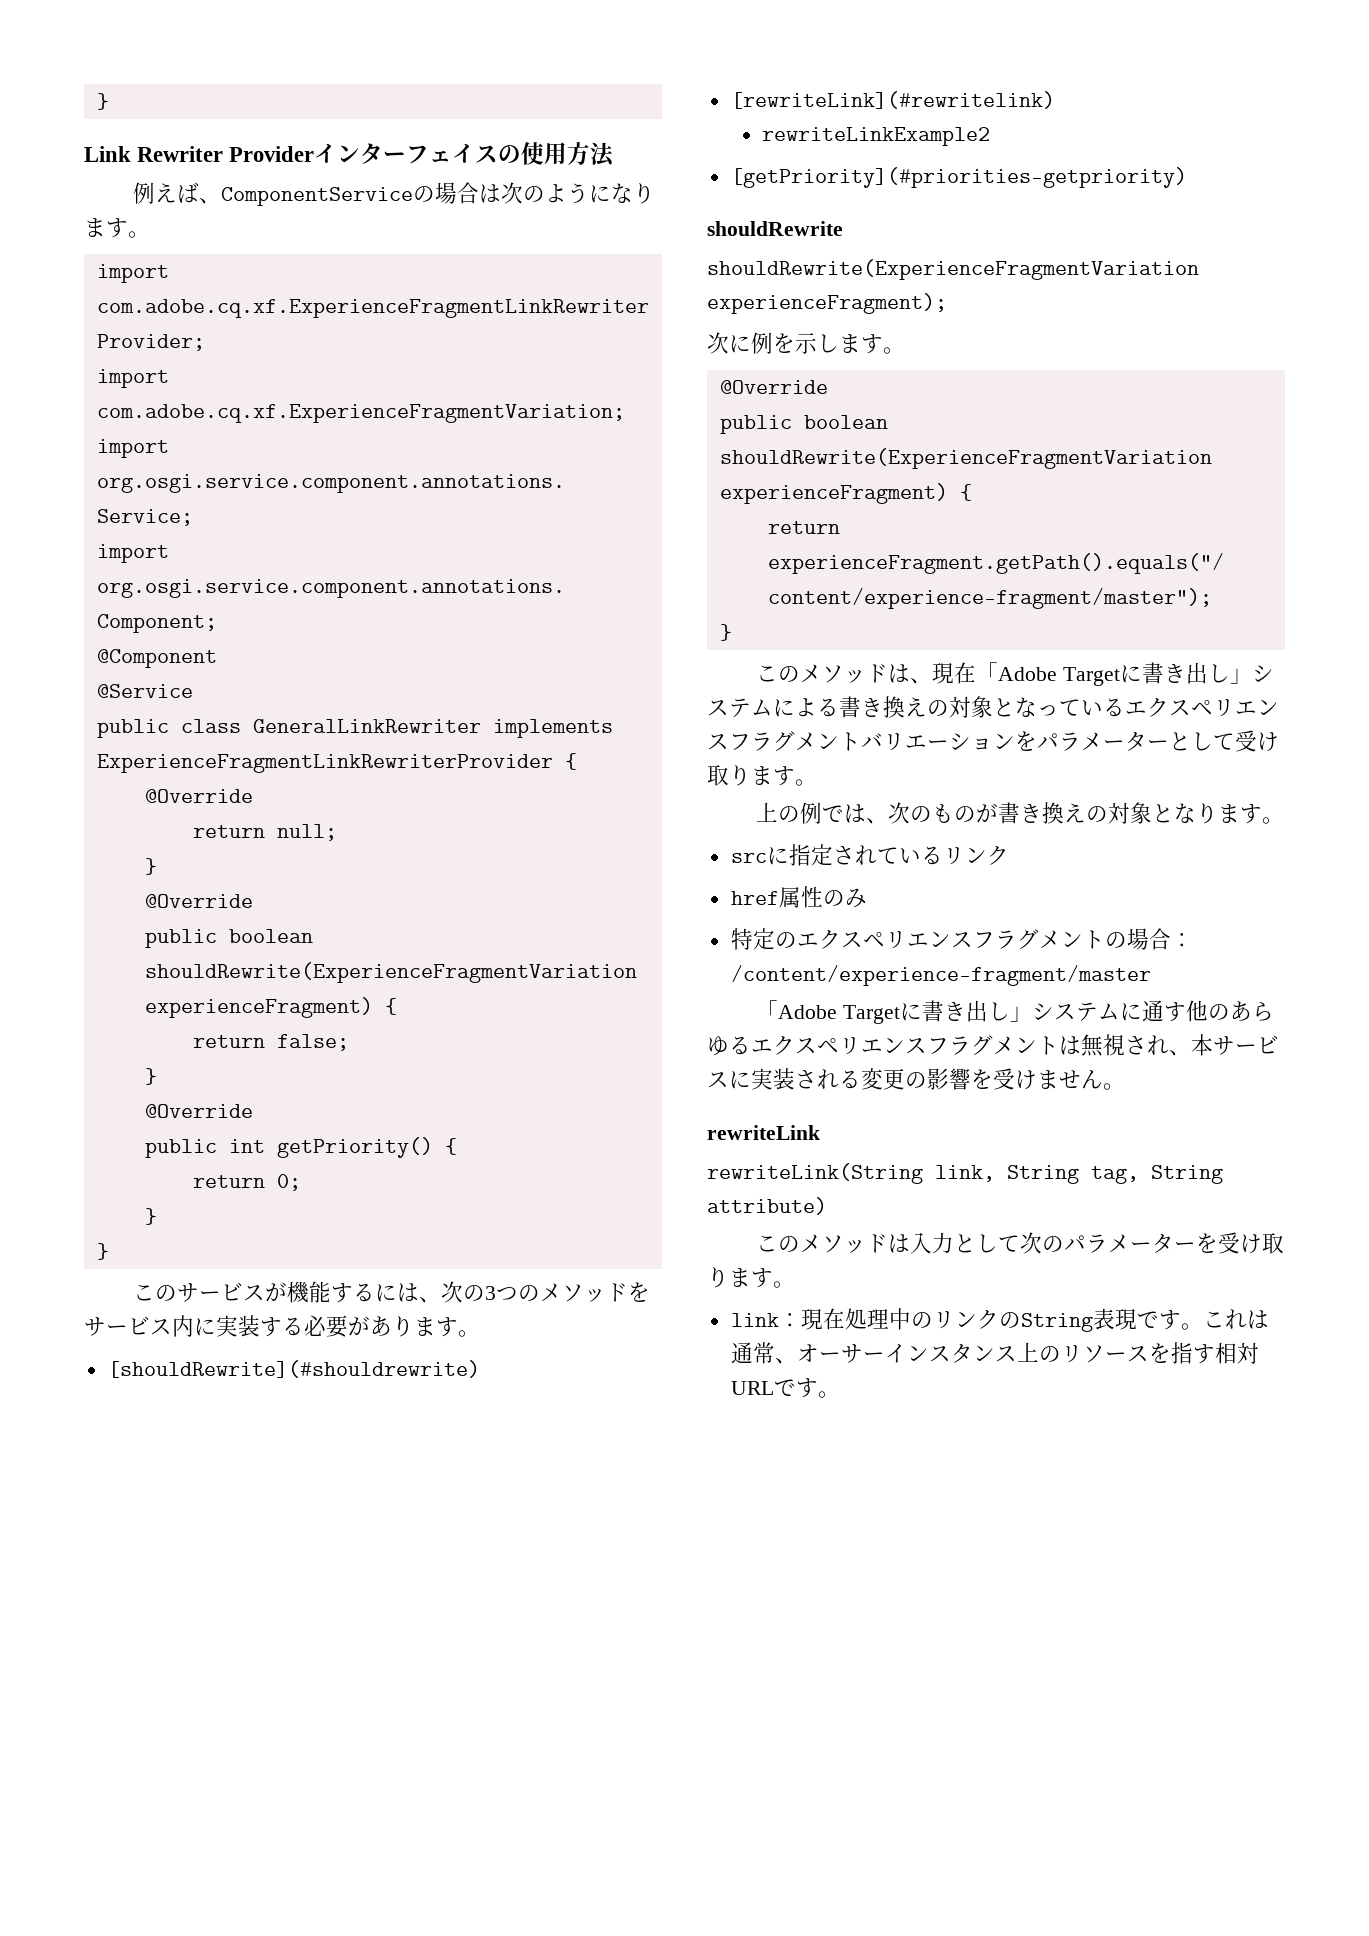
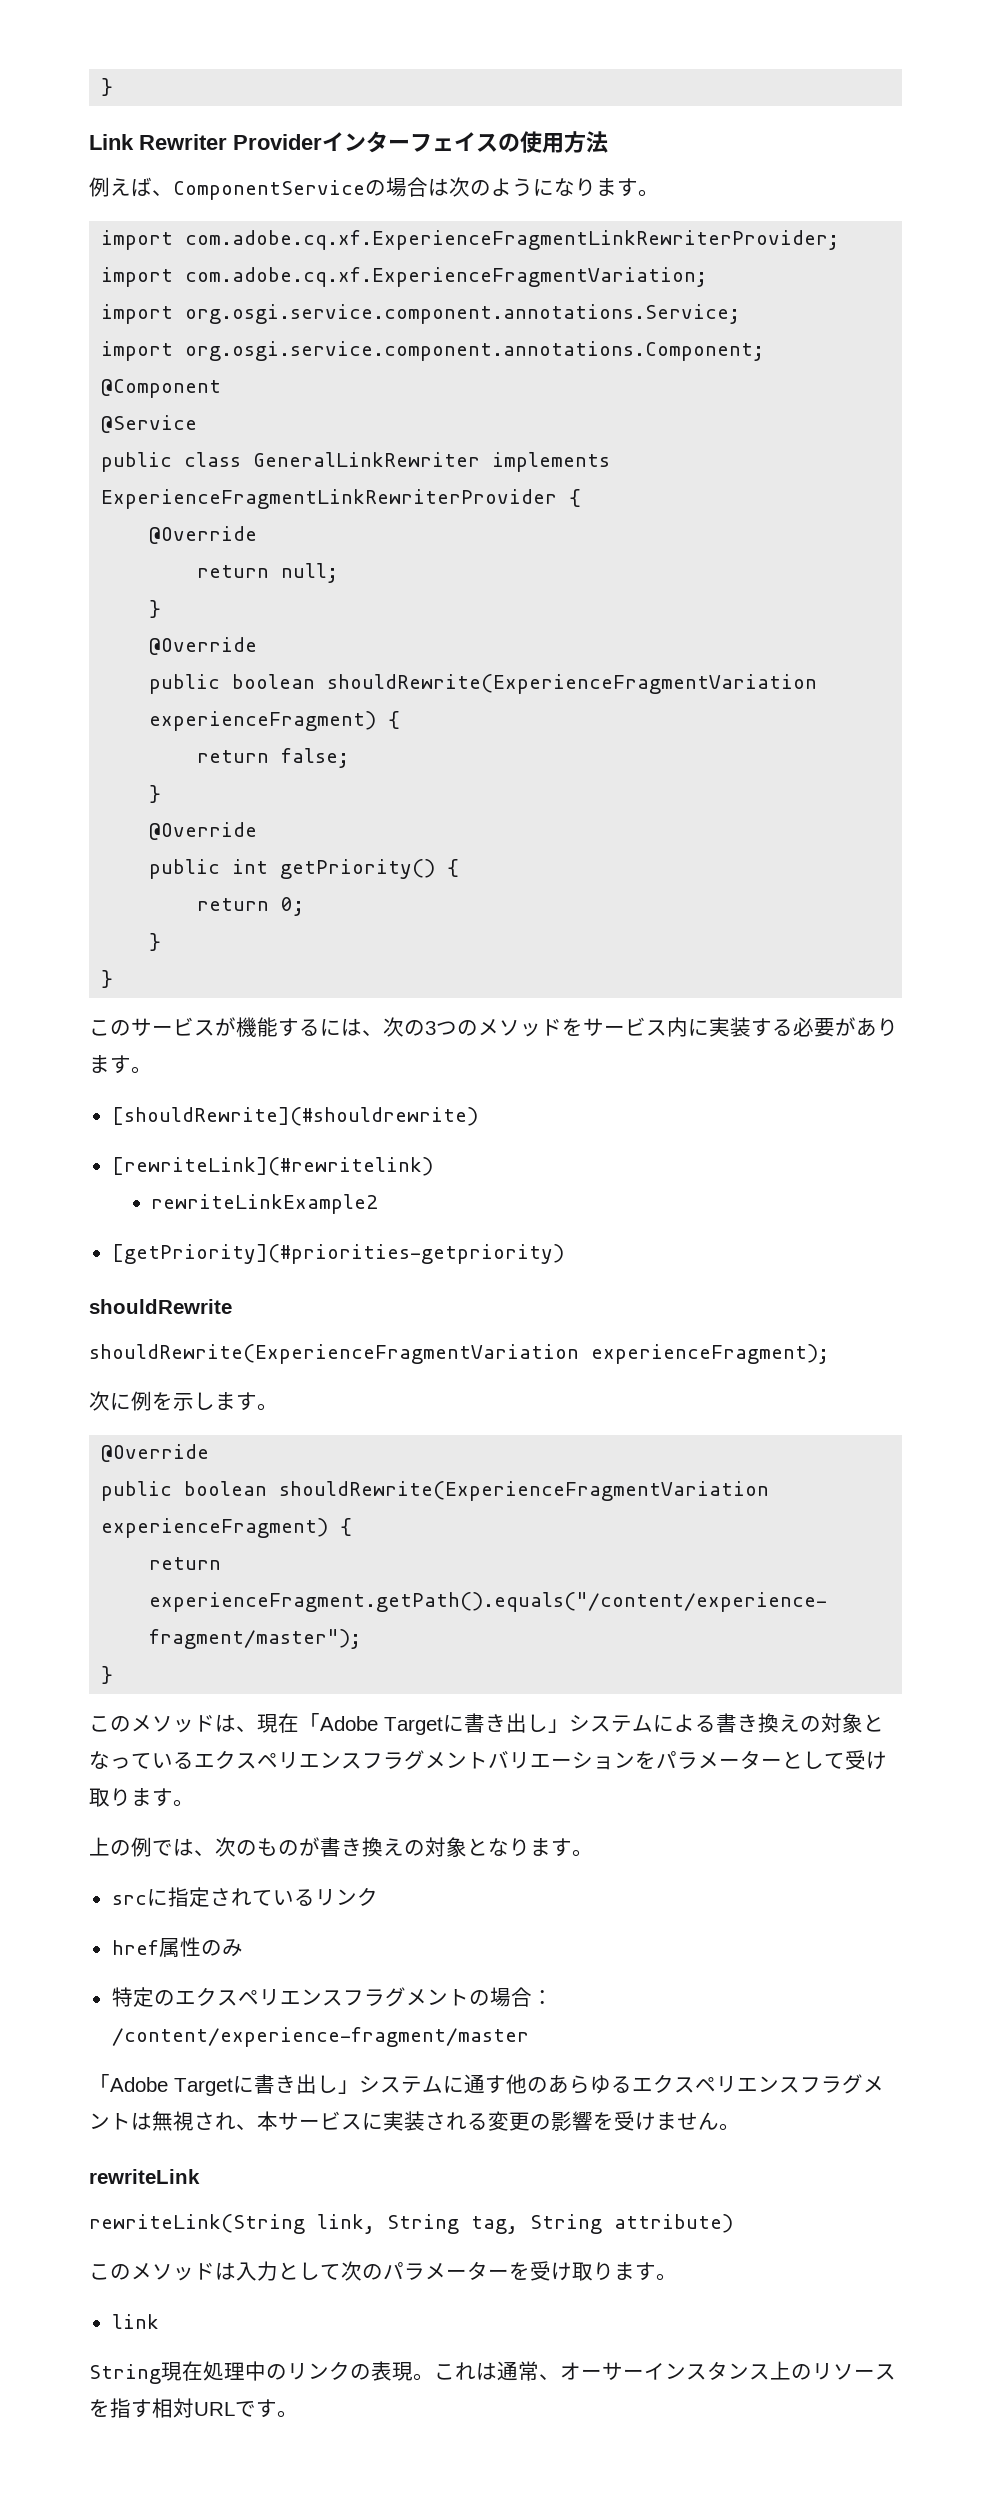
[778,1313,801,1327] ： -> [89,2364,161,2384] // String
[1020,1308,1181,1332] String表現です -> [371,2361,413,2381] 表現

